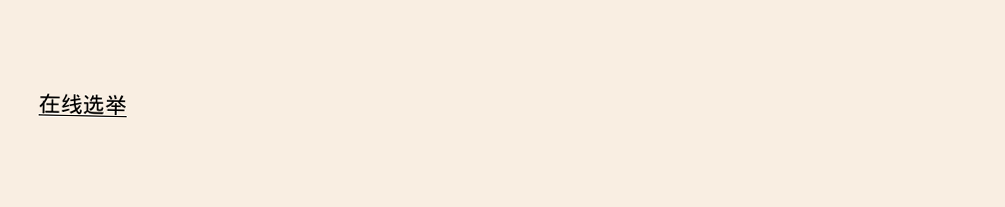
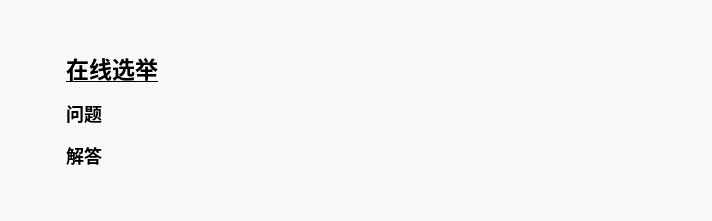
(128, 105) none -> [66,105,102,124] [66,146,102,165] // 问题 // 解答

